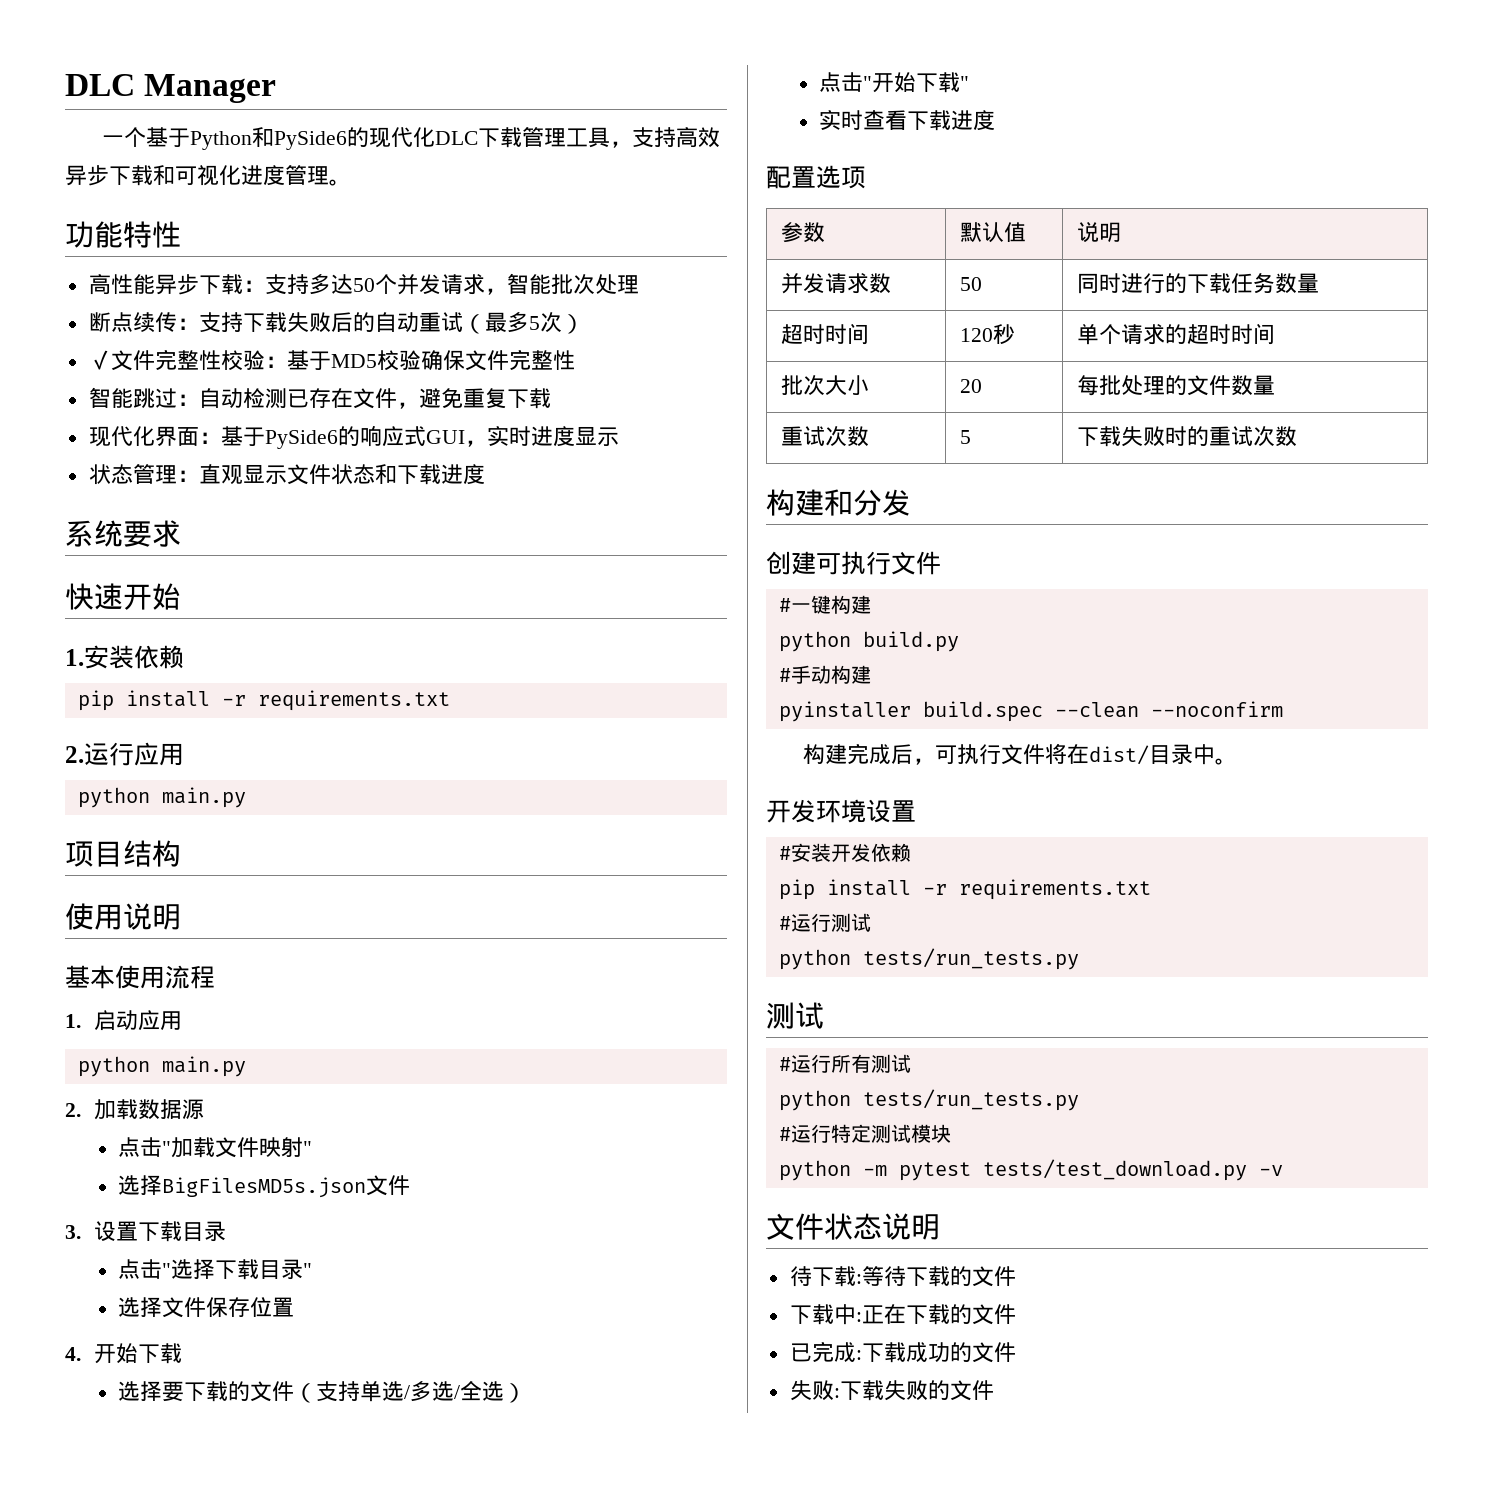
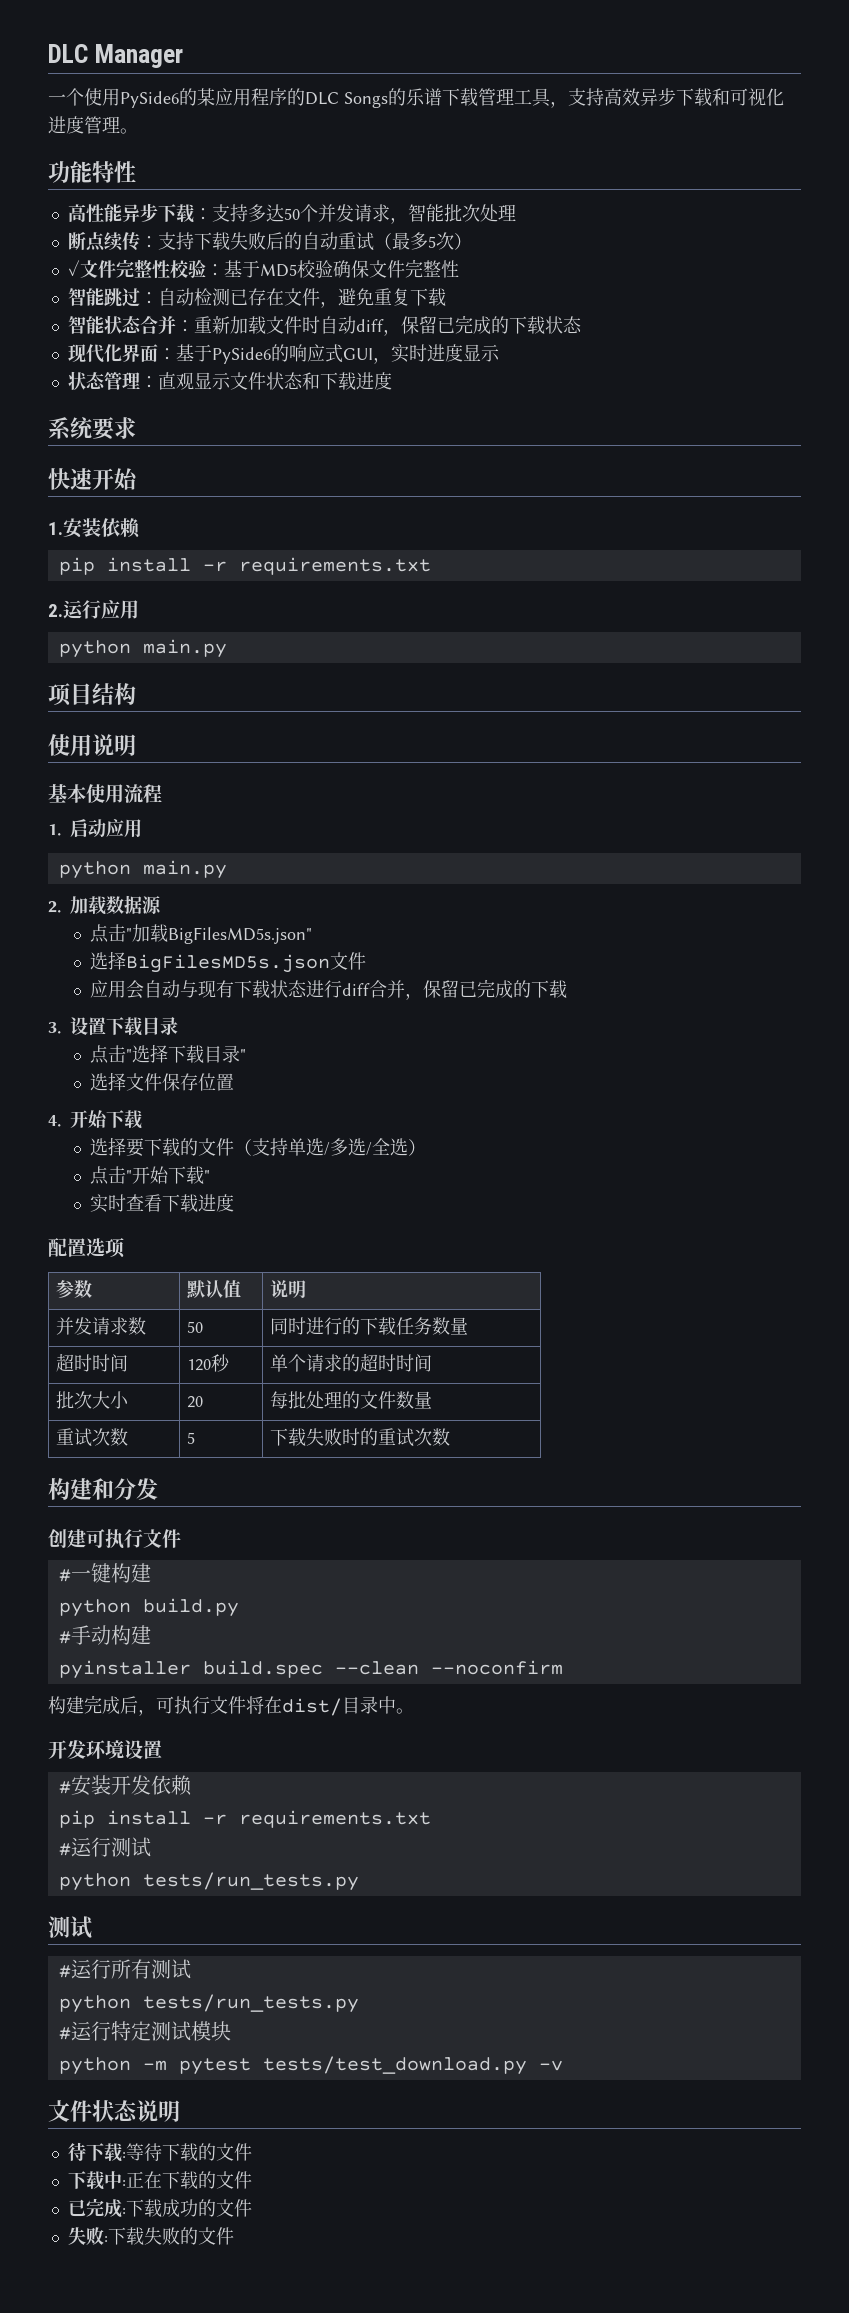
[146,127,479,150] 基于Python和PySide6的现代化DLC -> [84,88,442,108] 使用PySide6的某应用程序的DLC Songs的乐谱
(551, 398) none -> [67,315,582,336] // 智能状态合并：重新加载文件时自动diff，保留已完成的下载状态
[214,1137,312,1158] 文件映射" -> [167,927,312,944] BigFilesMD5s.json"
(410, 1185) none -> [89,979,567,1000] // 应用会自动与现有下载状态进行diff合并，保留已完成的下载

